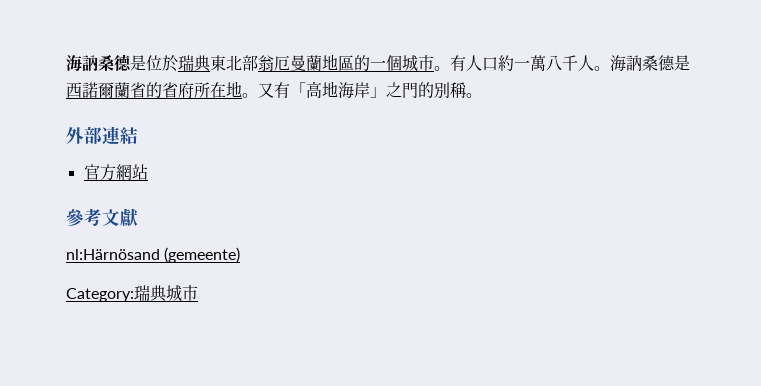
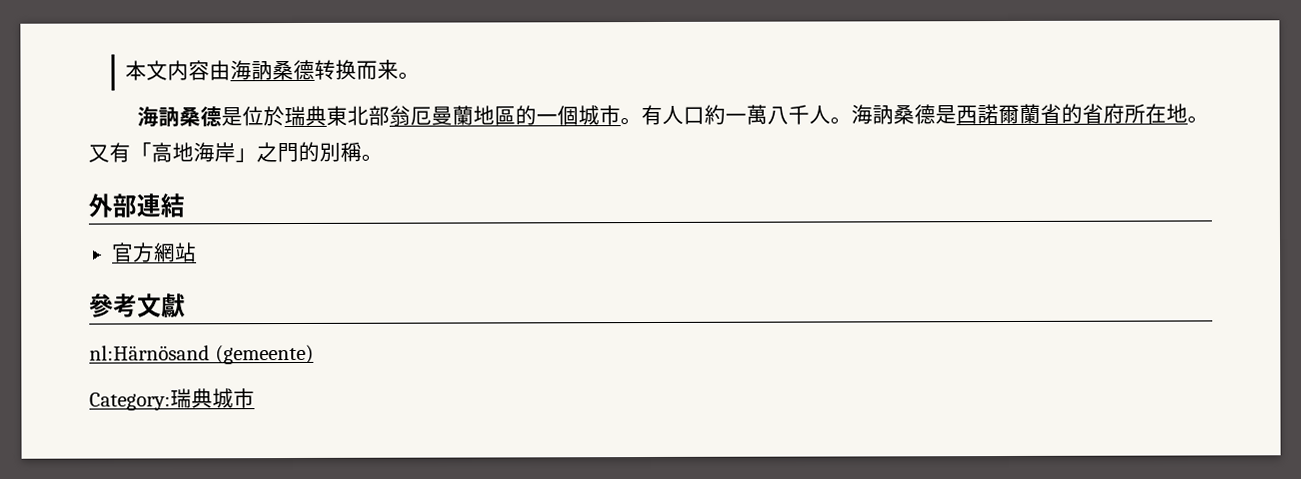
(66, 63) none -> [125,59,421,81] 本文内容由海訥桑德转换而来。 //

